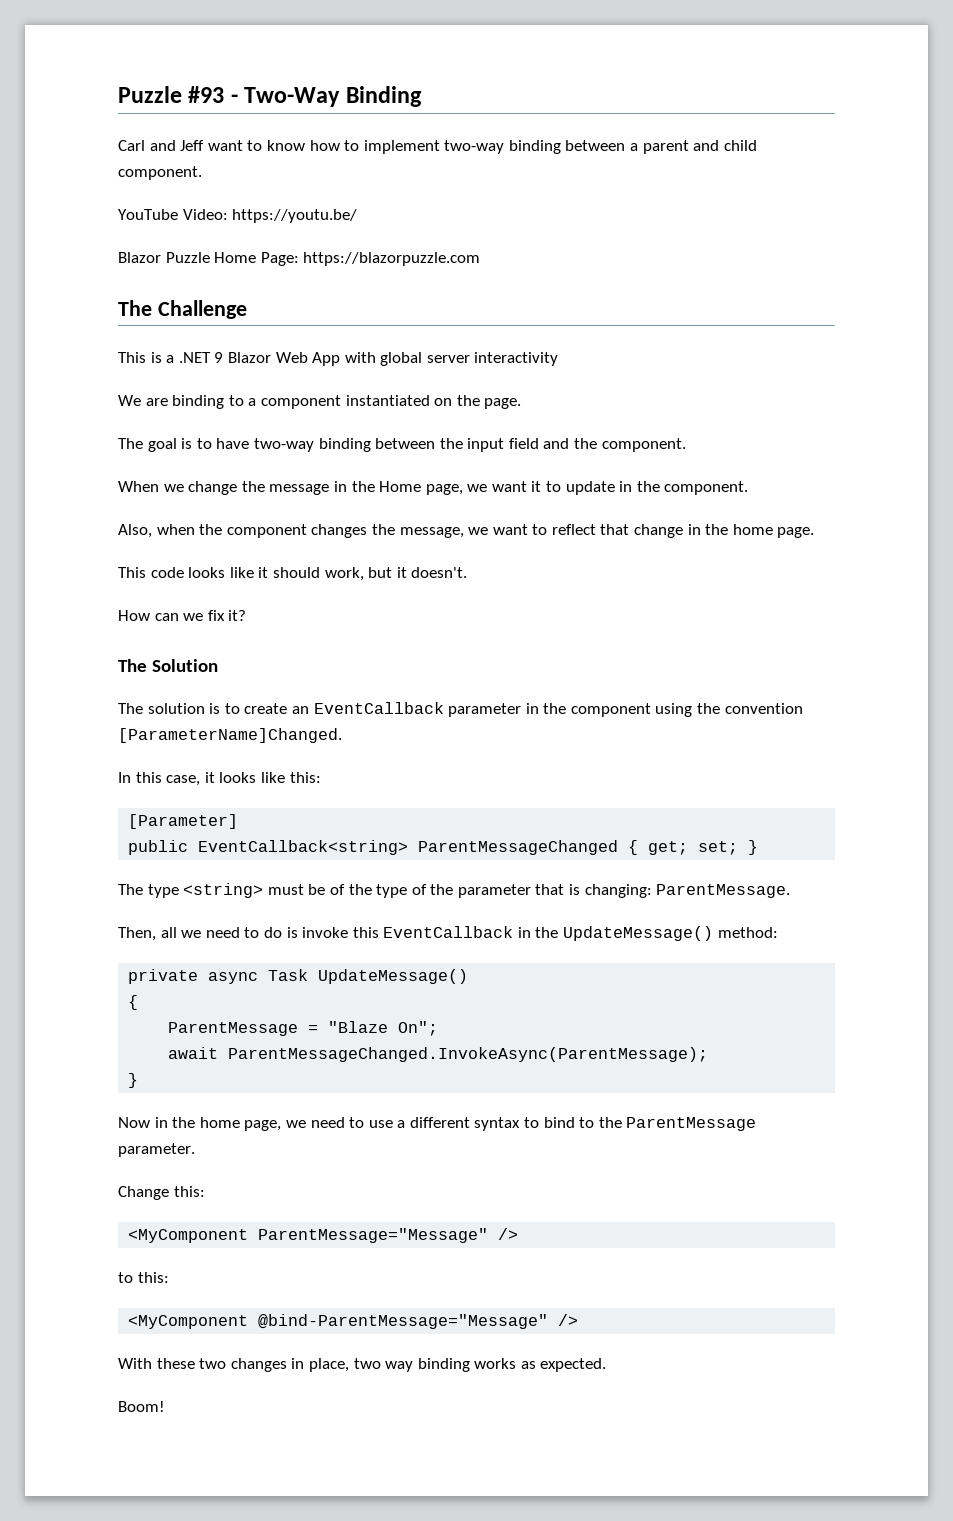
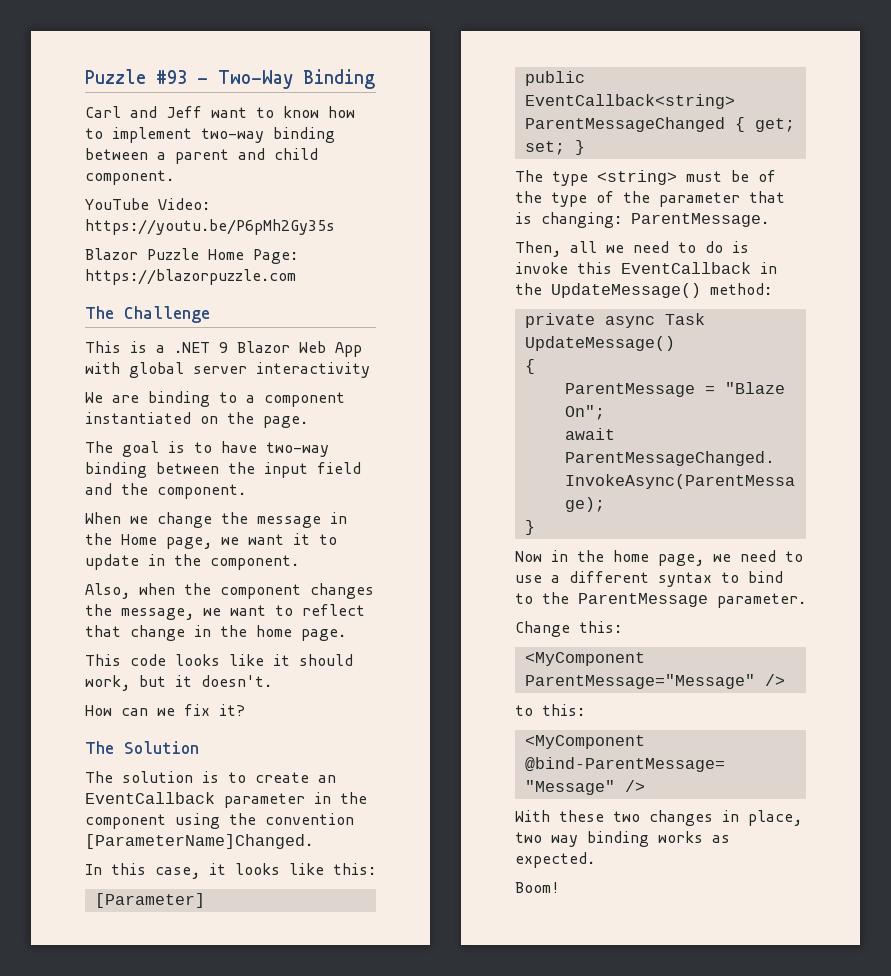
[232,209,358,223] https://youtu.be/ -> [85,219,335,235] https://youtu.be/P6pMh2Gy35s

